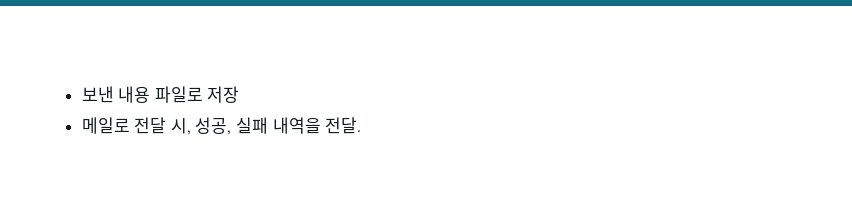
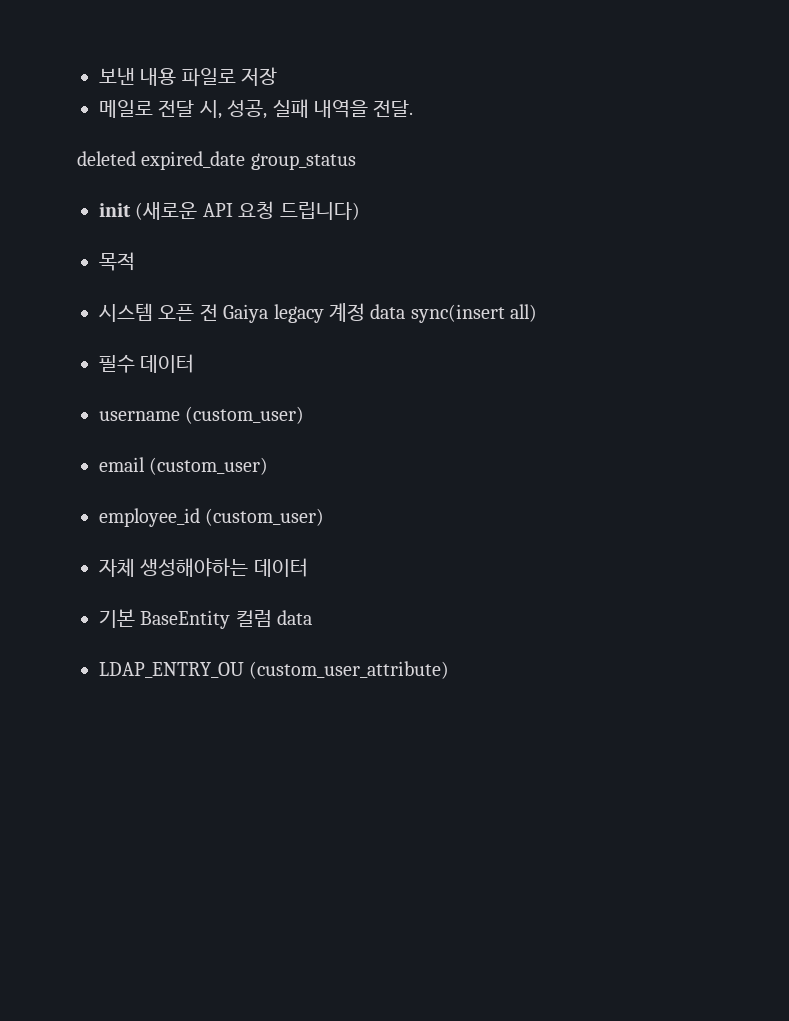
(362, 125) none -> [77,151,356,170] [99,201,360,220] [99,252,135,271] [99,303,538,323] [99,354,195,373] [99,406,305,424] [99,457,269,475] [99,508,325,527] [99,558,308,577] [99,609,313,629] [99,661,450,679] // deleted expired_date group_status // init (새로운 API 요청 드립니다) // 목적 // 시스템 오픈 전 Gaiya legacy 계정 data sync(insert all) // 필수 데이터 // username (custom_user) // email (custom_user) // employee_id (custom_user) // 자체 생성해야하는 데이터 // 기본 BaseEntity 컬럼 data // LDAP_ENTRY_OU (custom_user_attribute)

